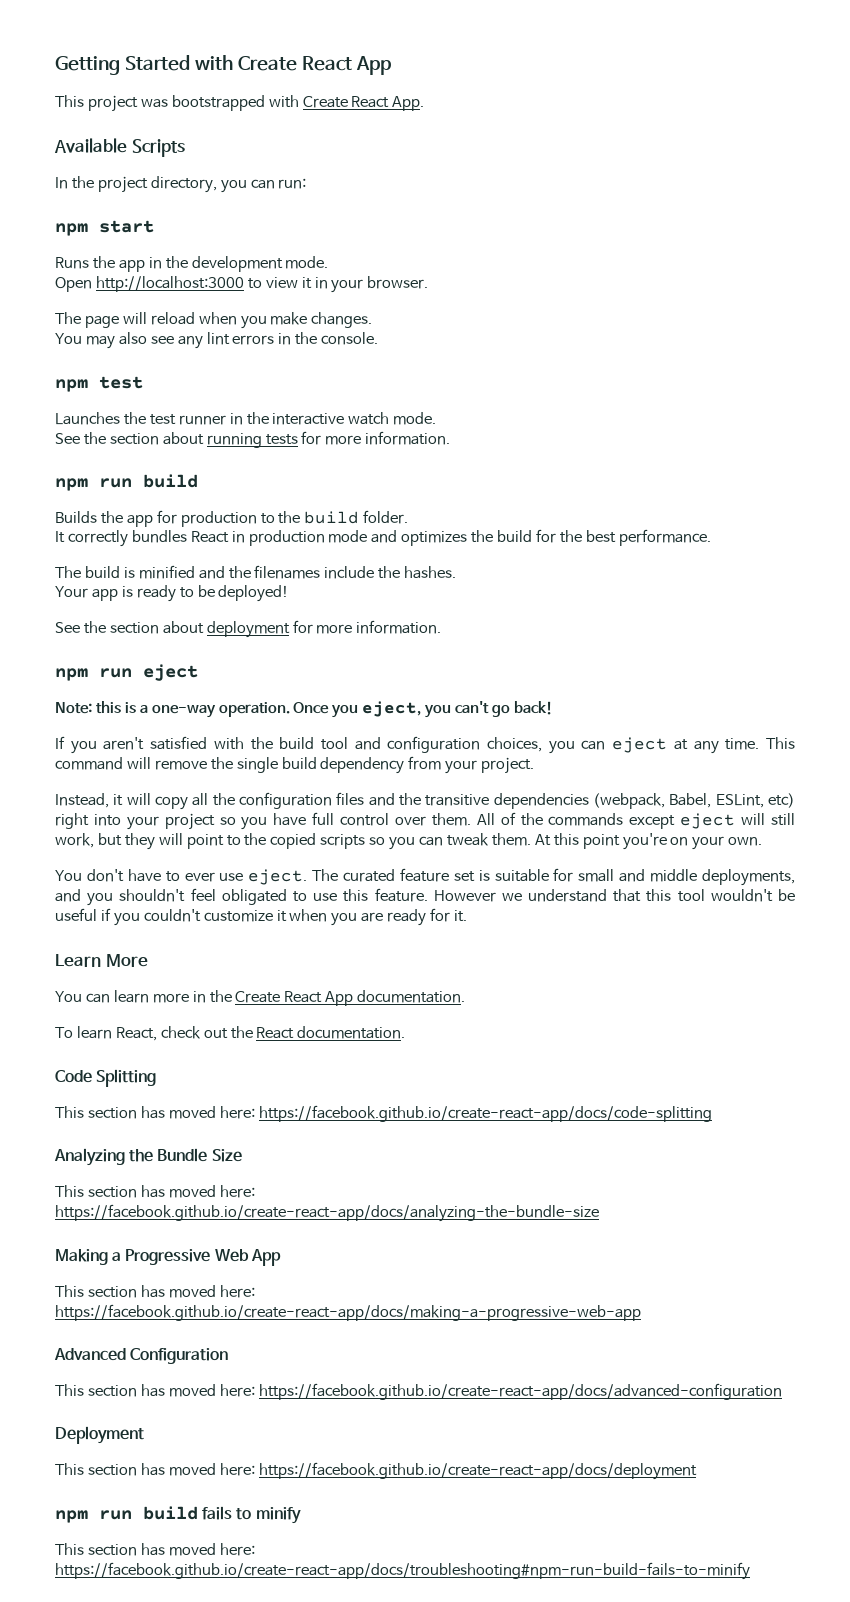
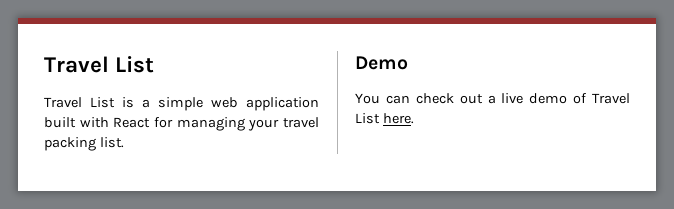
[55,55,391,75] [55,95,425,112] [54,138,185,157] [55,176,307,193] [55,220,154,236] [55,256,329,272] [55,276,429,293] [55,312,373,329] [55,332,379,349] [55,376,143,392] [55,412,437,425] [55,431,451,448] [55,474,198,491] [55,510,409,527] [55,529,711,547] [55,565,457,579] [55,585,290,602] [55,620,442,638] [55,664,198,681] [55,701,553,718] [55,736,796,754] [55,756,535,774] [55,792,795,810] [55,812,796,830] [55,833,763,850] [55,868,796,886] [55,888,795,906] [55,908,468,926] [55,954,148,967] [55,990,466,1006] [55,1026,406,1041] [55,1069,157,1087] [55,1105,712,1122] [54,1148,242,1166] [55,1185,255,1198] [55,1204,599,1222] [55,1249,281,1266] [55,1285,255,1298] [55,1304,641,1321] [54,1348,229,1364] [55,1383,782,1400] [55,1426,144,1444] [55,1462,697,1480] [55,1506,301,1524] [55,1543,255,1556] [55,1562,750,1580] Getting Started with Create React App // This project was bootstrapped with Create React App. // Available Scripts // In the project directory, you can run: // npm start // Runs the app in the development mode. // Open http://localhost:3000 to view it in your browser. // The page will reload when you make changes. // You may also see any lint errors in the console. // npm test // Launches the test runner in the interactive watch mode. // See the section about running tests for more information. // npm run build // Builds the app for production to the build folder. // It correctly bundles React in production mode and optimizes the build for the best performance. // The build is minified and the filenames include the hashes. // Your app is ready to be deployed! // See the section about deployment for more information. // npm run eject // Note: this is a one-way operation. Once you eject, you can't go back! // If you aren't satisfied with the build tool and configuration choices, you can eject at any time. This command will remove the single build dependency from your project. // Instead, it will copy all the configuration files and the transitive dependencies (webpack, Babel, ESLint, etc) right into your project so you have full control over them. All of the commands except eject will still work, but they will point to the copied scripts so you can tweak them. At this point you're on your own. // You don't have to ever use eject. The curated feature set is suitable for small and middle deployments, and you shouldn't feel obligated to use this feature. However we understand that this tool wouldn't be useful if you couldn't customize it when you are ready for it. // Learn More // You can learn more in the Create React App documentation. // To learn React, check out the React documentation. // Code Splitting // This section has moved here: https://facebook.github.io/create-react-app/docs/code-splitting // Analyzing the Bundle Size // This section has moved here: https://facebook.github.io/create-react-app/docs/analyzing-the-bundle-size // Making a Progressive Web App // This section has moved here: https://facebook.github.io/create-react-app/docs/making-a-progressive-web-app // Advanced Configuration // This section has moved here: https://facebook.github.io/create-react-app/docs/advanced-configuration // Deployment // This section has moved here: https://facebook.github.io/create-react-app/docs/deployment // npm run build fails to minify // This section has moved here: https://facebook.github.io/create-react-app/docs/troubleshooting#npm-run-build-fails-to-minify -> [44,56,155,73] [44,97,319,111] [44,117,319,131] [44,137,124,151] [355,56,408,70] [355,93,630,104] [355,113,414,124] Travel List // Travel List is a simple web application built with React for managing your travel packing list. // Demo // You can check out a live demo of Travel List here.

